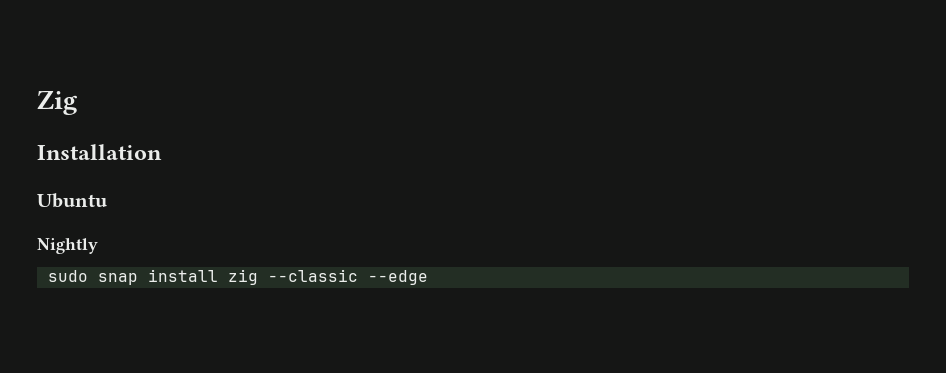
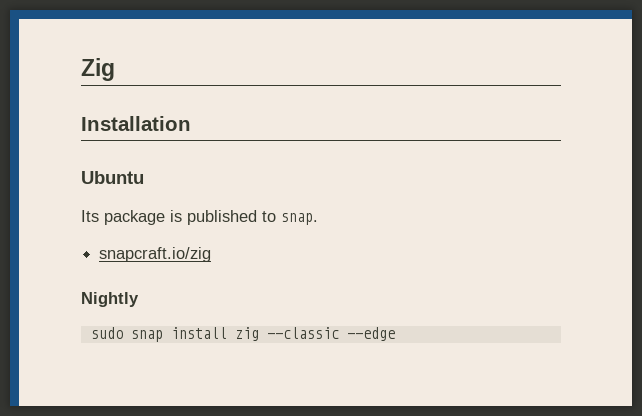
(107, 200) none -> [81,210,318,225] [99,247,212,262] // Its package is published to snap. // snapcraft.io/zig

